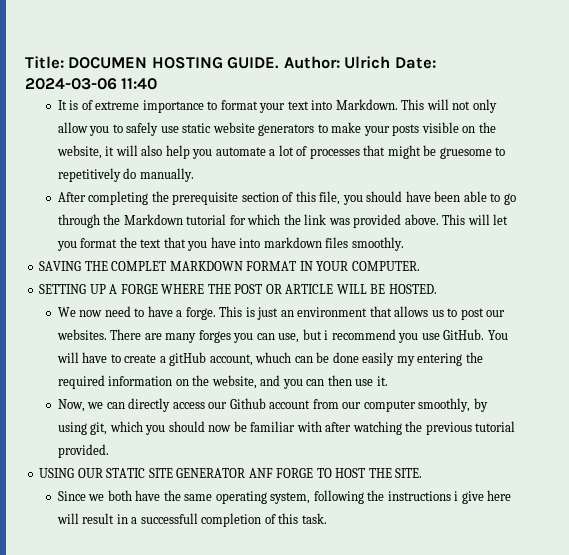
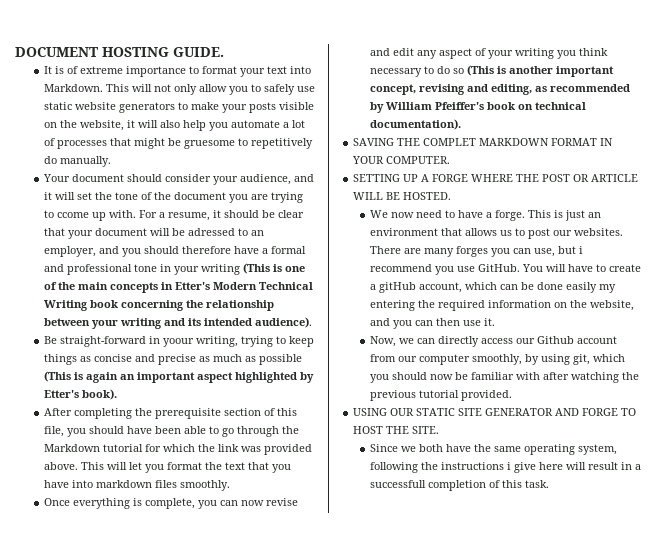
[25,56,148,69] Title: DOCUMEN -> [15,47,98,57] DOCUMENT
[283,56,436,69] [25,78,158,90] Author: Ulrich Date: 2024-03-06 11:40 -> (224, 52) none
(194, 175) none -> [42,174,314,185] [43,192,303,203] [43,210,304,221] [43,228,264,239] [43,246,306,257] [43,263,305,275] [43,282,313,293] [43,300,274,311] [43,317,312,329] [43,336,314,347] [43,354,302,365] [43,371,314,383] [43,389,117,400] // Your document should consider your audience, and it will set the tone of the document you are trying to ccome up with. For a resume, it should be clear that your document will be adressed to an employer, and you should therefore have a formal and professional tone in your writing (This is one of the main concepts in Etter's Modern Technical Writing book concerning the relationship between your writing and its intended audience). // Be straight-forward in yoour writing, trying to keep things as concise and precise as much as possible (This is again an important aspect highlighted by Etter's book).
(404, 244) none -> [43,498,298,509] [369,48,608,59] [369,65,614,77] [369,84,630,95] [369,102,586,113] [369,119,461,130] // Once everything is complete, you can now revise and edit any aspect of your writing you think necessary to do so (This is another important concept, revising and editing, as recommended by William Pfeiffer's book on technical documentation).
[255,352,292,363] whuch -> [464,282,497,290] which
[248,468,273,478] ANF -> [555,408,580,416] AND

